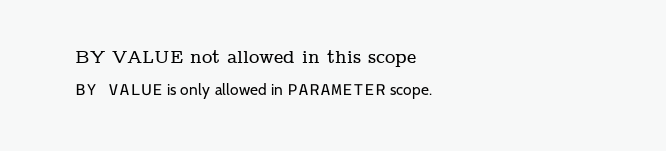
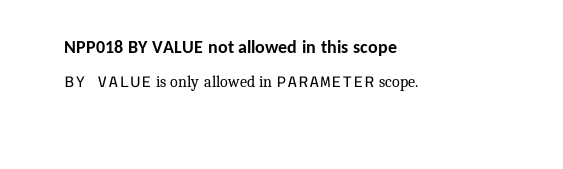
(75, 57) none -> [64,40,123,53] NPP018

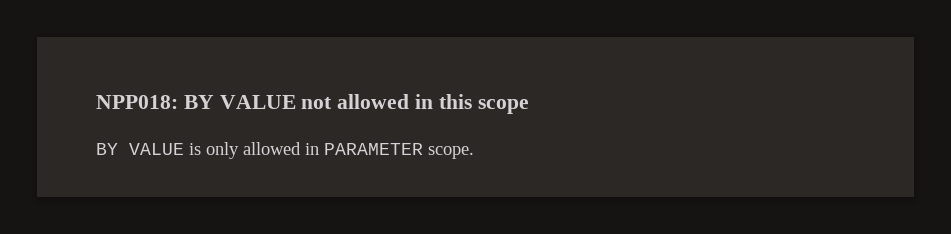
[64,40,123,53] NPP018 -> [96,95,178,109] NPP018:

